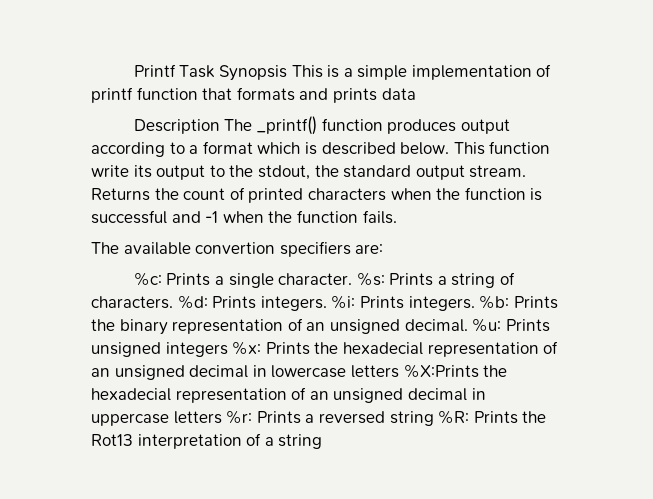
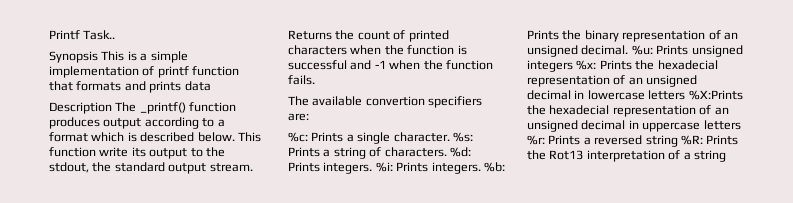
[179,65,216,78] Task -> [83,30,116,40] Task.. //

